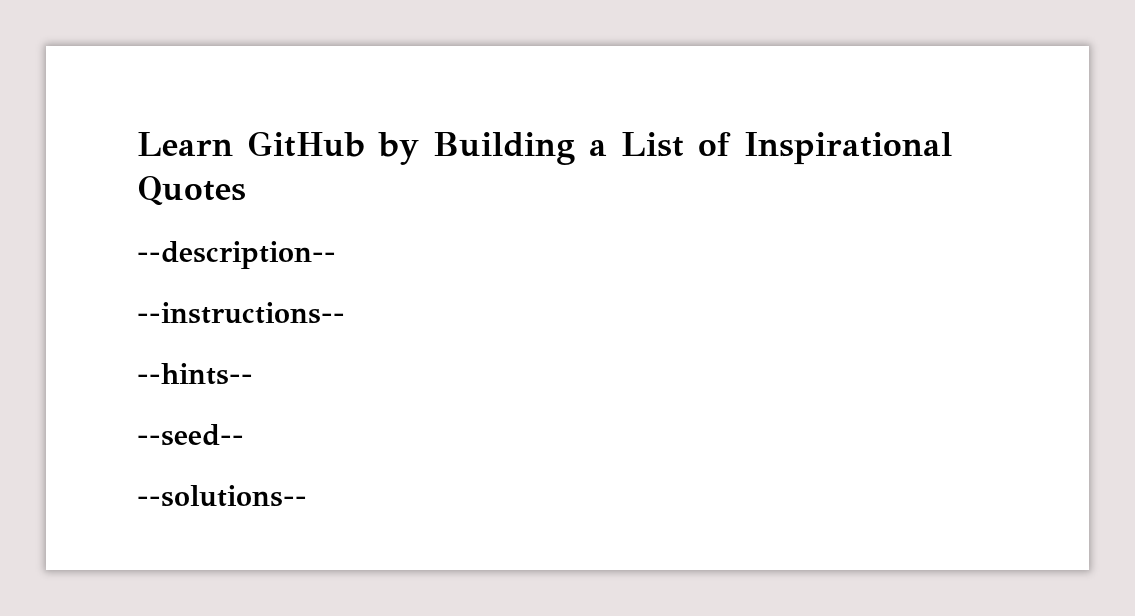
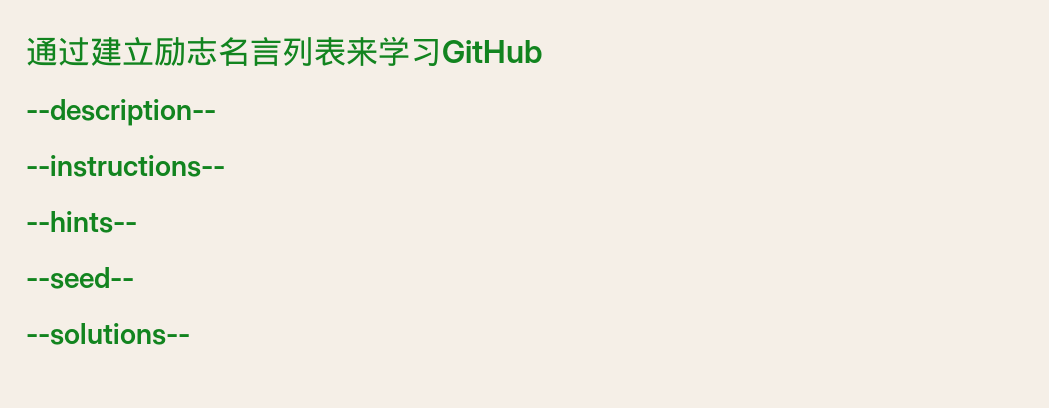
[137,131,952,165] [137,176,246,206] Learn GitHub by Building a List of Inspirational Quotes -> [26,36,542,66] 通过建立励志名言列表来学习GitHub

